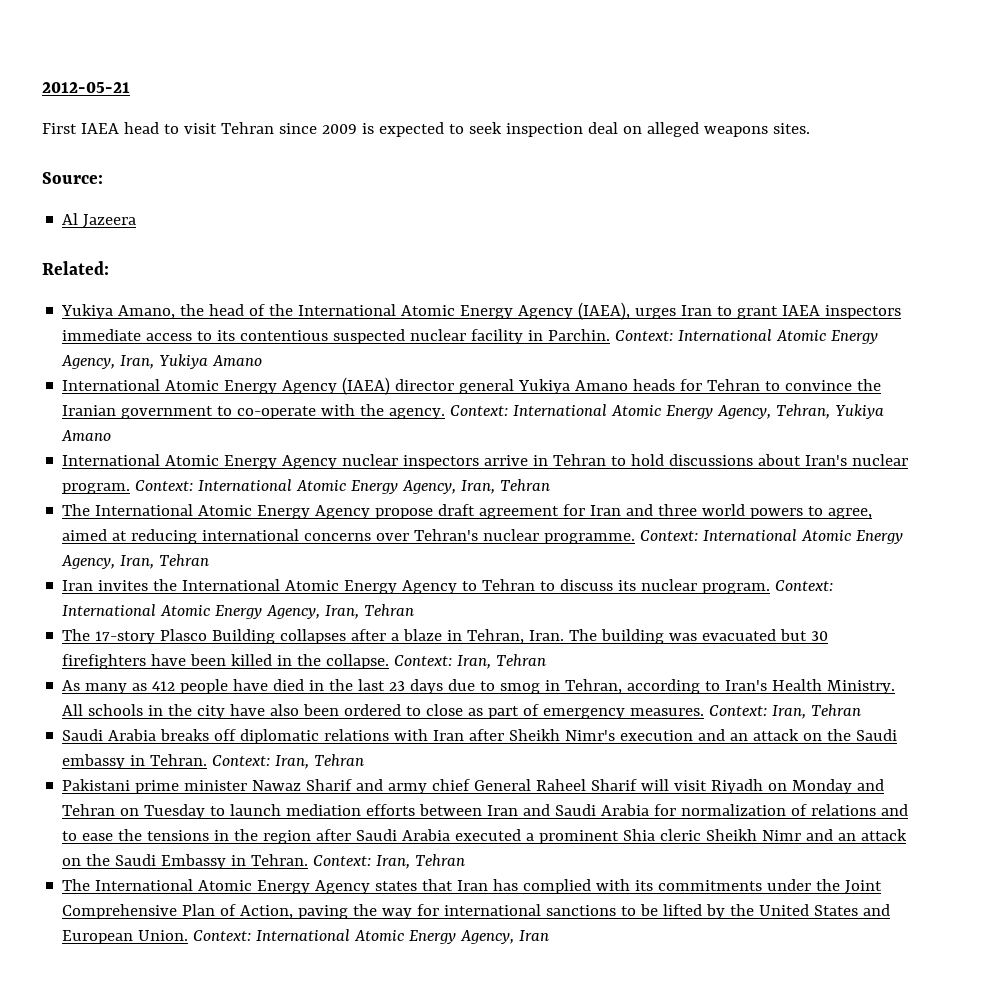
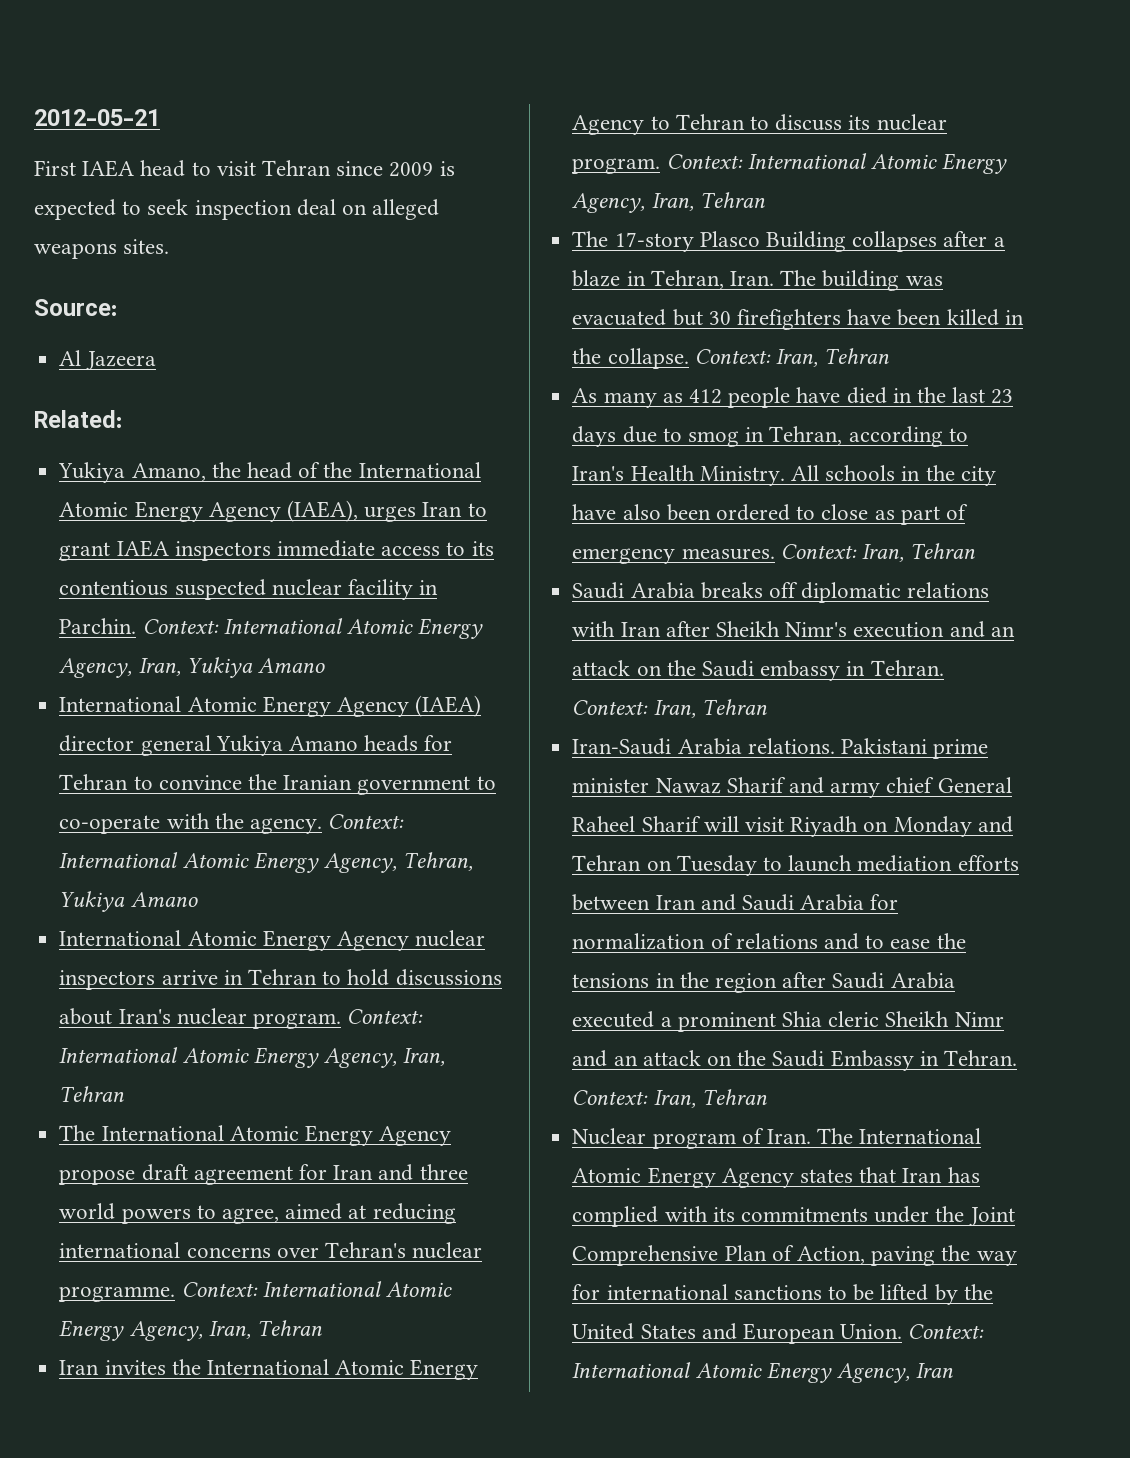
(365, 760) none -> [572,738,835,755] Iran-Saudi Arabia relations.
(466, 860) none -> [572,1128,811,1149] Nuclear program of Iran.

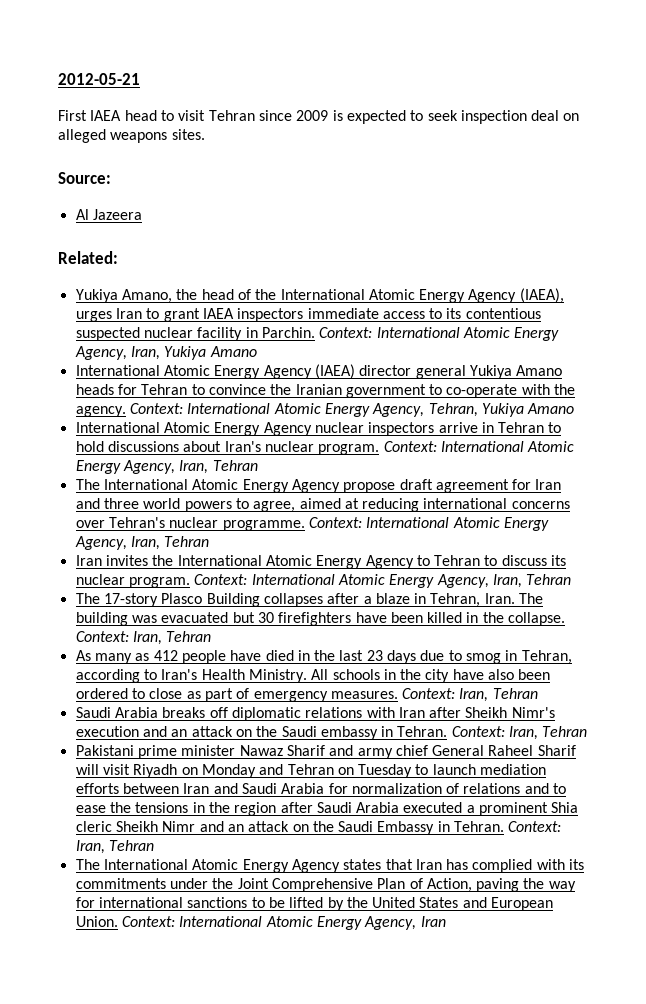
[572,738,835,755] Iran-Saudi Arabia relations. -> (588, 731) none
[572,1128,811,1149] Nuclear program of Iran. -> (154, 845) none

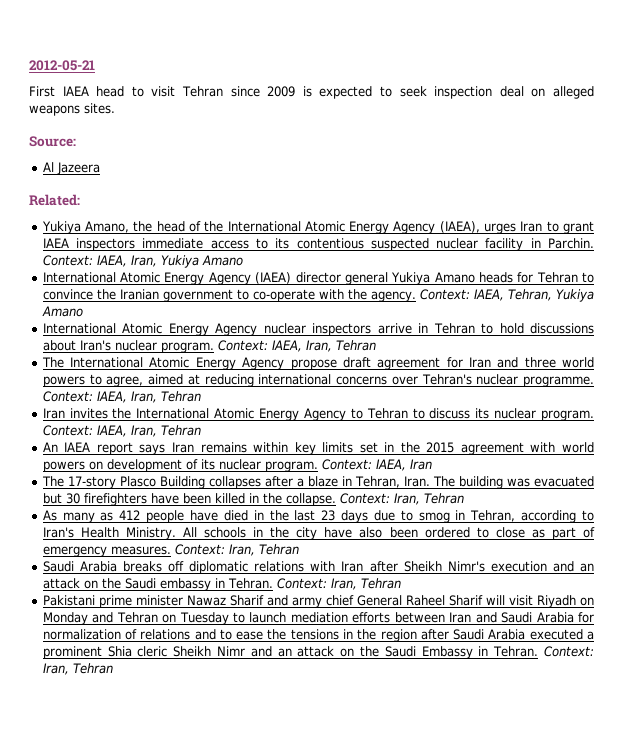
[376,327,560,341] [74,346,127,360] International Atomic Energy Agency, -> [96,255,127,267] IAEA,
[187,403,425,417] International Atomic Energy Agency, -> [473,289,504,301] IAEA,
[440,441,575,452] [75,460,175,474] International Atomic Energy Agency, -> [271,340,302,352] IAEA,
[366,517,549,531] [74,536,127,550] International Atomic Energy Agency, -> [96,391,127,403] IAEA,
[251,574,572,588] International Atomic Energy Agency, Iran, Tehran -> [96,425,201,437] [42,442,594,455] [42,459,432,472] IAEA, Iran, Tehran // An IAEA report says Iran remains within key limits set in the 2015 agreement with world powers on development of its nuclear program. Context: IAEA, Iran
[75,859,585,873] [75,878,576,892] [75,897,554,911] [75,916,446,930] // The International Atomic Energy Agency states that Iran has complied with its commitments under the Joint Comprehensive Plan of Action, paving the way for international sanctions to be lifted by the United States and European Union. Context: International Atomic Energy Agency, Iran -> (113, 668) none

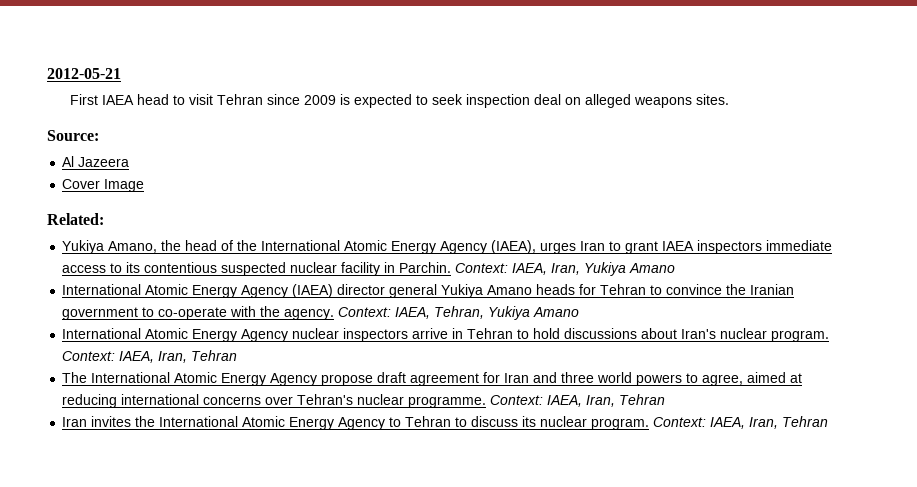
(100, 168) none -> [62,179,145,192] // Cover Image
[42,442,594,455] [42,459,432,472] [41,476,594,489] [42,493,464,506] [42,510,594,523] [42,527,595,540] [42,544,299,557] [42,561,594,574] [42,578,401,591] [42,595,595,608] [42,612,595,625] [42,629,595,642] [42,646,594,659] [42,663,113,675] // An IAEA report says Iran remains within key limits set in the 2015 agreement with world powers on development of its nuclear program. Context: IAEA, Iran // The 17-story Plasco Building collapses after a blaze in Tehran, Iran. The building was evacuated but 30 firefighters have been killed in the collapse. Context: Iran, Tehran // As many as 412 people have died in the last 23 days due to smog in Tehran, according to Iran's Health Ministry. All schools in the city have also been ordered to close as part of emergency measures. Context: Iran, Tehran // Saudi Arabia breaks off diplomatic relations with Iran after Sheikh Nimr's execution and an attack on the Saudi embassy in Tehran. Context: Iran, Tehran // Pakistani prime minister Nawaz Sharif and army chief General Raheel Sharif will visit Riyadh on Monday and Tehran on Tuesday to launch mediation efforts between Iran and Saudi Arabia for normalization of relations and to ease the tensions in the region after Saudi Arabia executed a prominent Shia cleric Sheikh Nimr and an attack on the Saudi Embassy in Tehran. Context: Iran, Tehran -> (829, 421) none

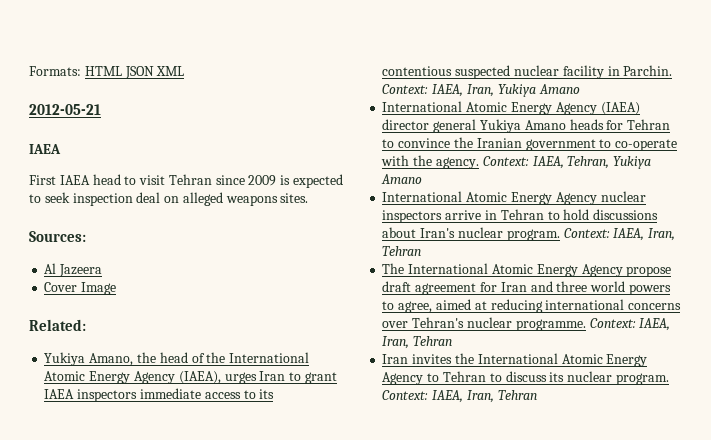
(47, 73) none -> [29,66,185,79] Formats: HTML JSON XML //
(121, 73) none -> [29,144,61,154] // IAEA
[47,130,99,141] Source: -> [29,231,86,242] Sources:

